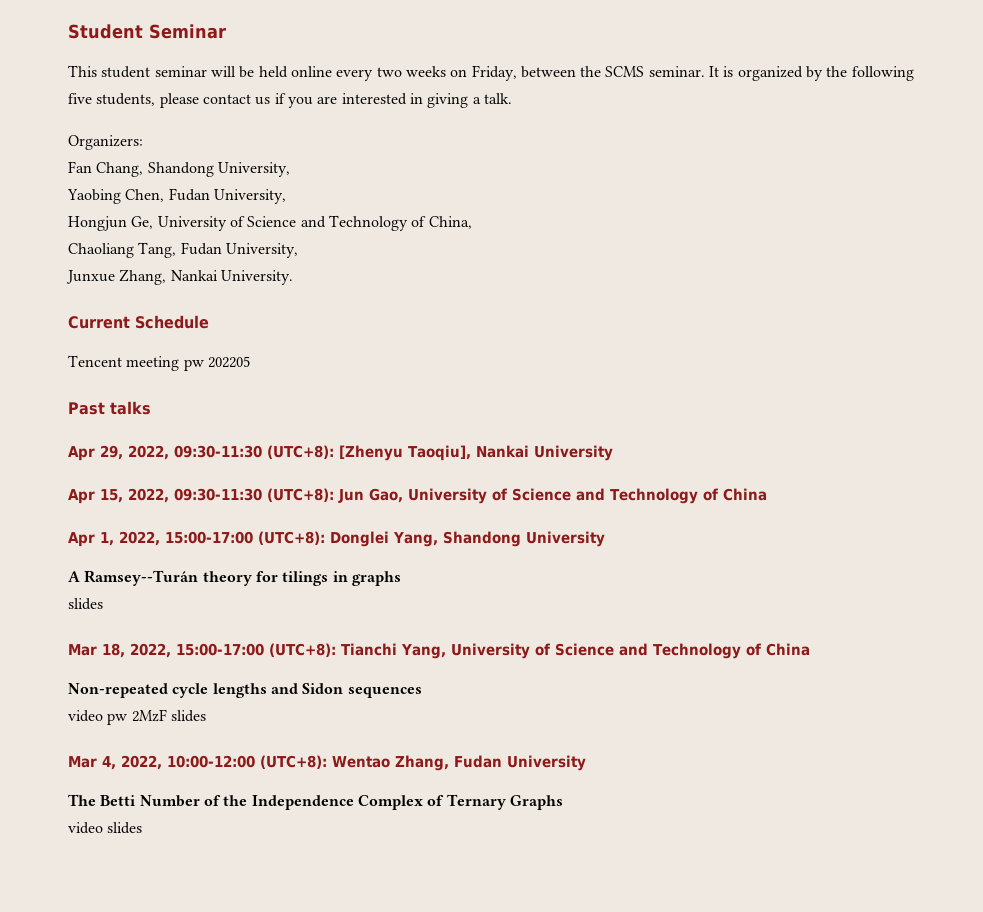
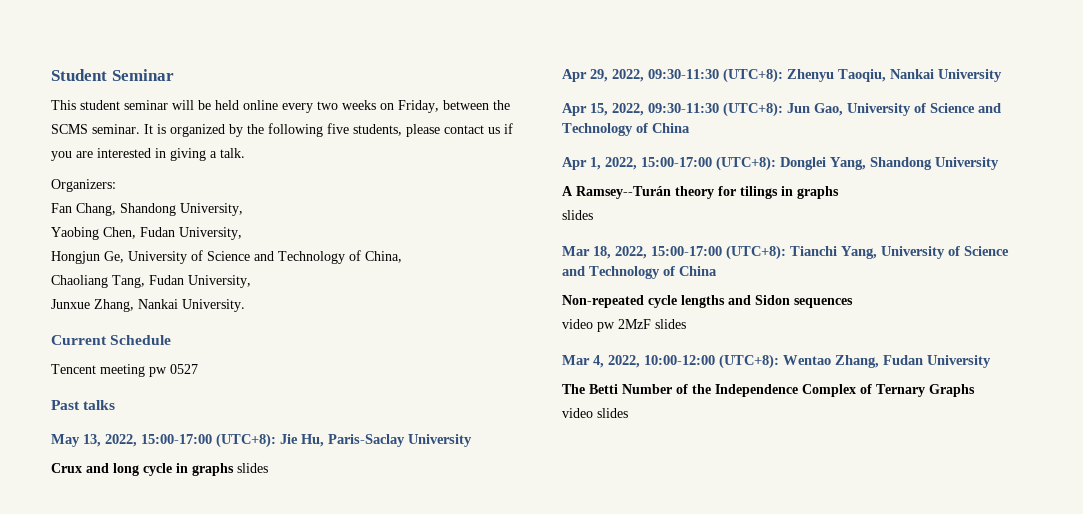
[207,356,250,368] 202205 -> [170,364,198,374] 0527
(151, 408) none -> [51,433,472,448] [51,463,268,476] // May 13, 2022, 15:00-17:00 (UTC+8): Jie Hu, Paris-Saclay University // Crux and long cycle in graphs slides
[339,445,471,461] [Zhenyu Taoqiu], -> [787,69,886,82] Zhenyu Taoqiu,

